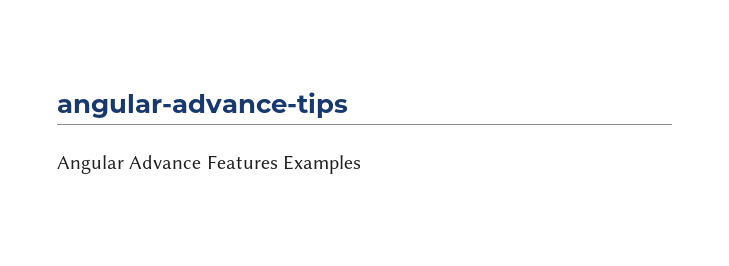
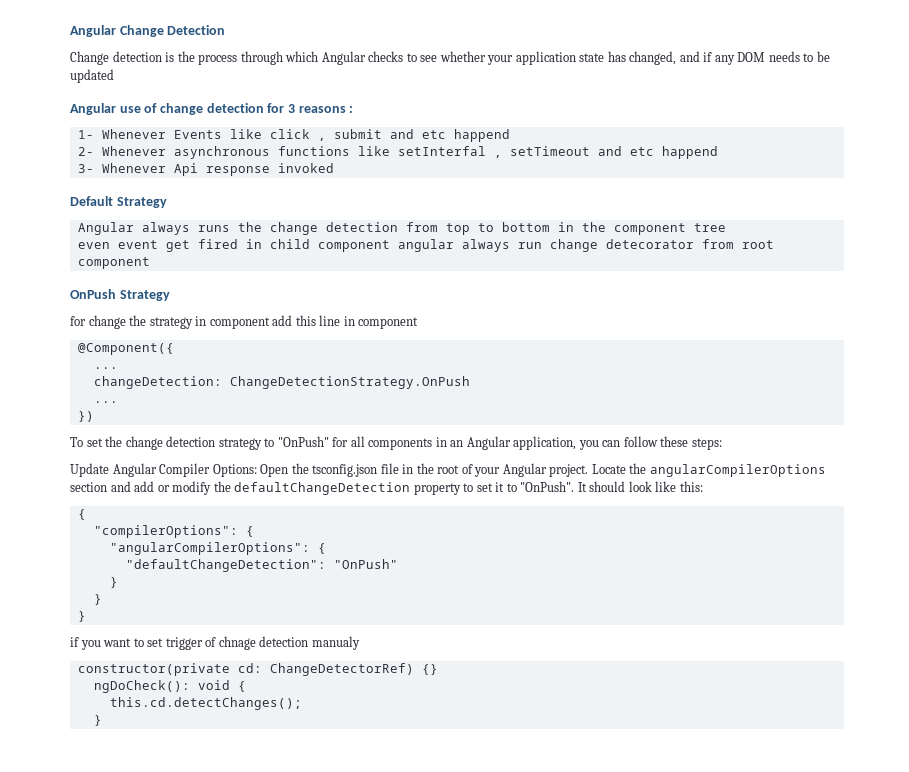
[57,92,348,118] [57,155,362,174] angular-advance-tips // Angular Advance Features Examples -> [70,25,226,37] [70,51,830,65] [70,69,114,83] [70,103,354,115] [77,129,510,142] [77,146,718,159] [77,163,334,176] [70,196,167,208] [77,222,726,235] [77,239,774,252] [77,257,150,269] [70,289,170,301] [70,315,419,329] [77,343,174,355] [93,367,118,369] [93,376,470,389] [93,401,118,403] [77,411,94,422] [70,436,722,450] [70,463,826,477] [70,481,703,495] [77,509,86,520] [93,525,254,538] [109,542,326,555] [125,559,398,572] [109,577,118,588] [93,594,102,605] [77,611,86,622] [70,636,360,650] [77,663,438,676] [93,680,246,693] [109,697,302,710] [93,715,102,726] Angular Change Detection // Change detection is the process through which Angular checks to see whether your application state has changed, and if any DOM needs to be updated // Angular use of change detection for 3 reasons : // 1- Whenever Events like click , submit and etc happend // 2- Whenever asynchronous functions like setInterfal , setTimeout and etc happend // 3- Whenever Api response invoked // Default Strategy // Angular always runs the change detection from top to bottom in the component tree // even event get fired in child component angular always run change detecorator from root component // OnPush Strategy // for change the strategy in component add this line in component // @Component({ // ... // changeDetection: ChangeDetectionStrategy.OnPush // ... // }) // To set the change detection strategy to "OnPush" for all components in an Angular application, you can follow these steps: // Update Angular Compiler Options: Open the tsconfig.json file in the root of your Angular project. Locate the angularCompilerOptions section and add or modify the defaultChangeDetection property to set it to "OnPush". It should look like this: // { // "compilerOptions": { // "angularCompilerOptions": { // "defaultChangeDetection": "OnPush" // } // } // } // if you want to set trigger of chnage detection manualy // constructor(private cd: ChangeDetectorRef) {} // ngDoCheck(): void { // this.cd.detectChanges(); // }

